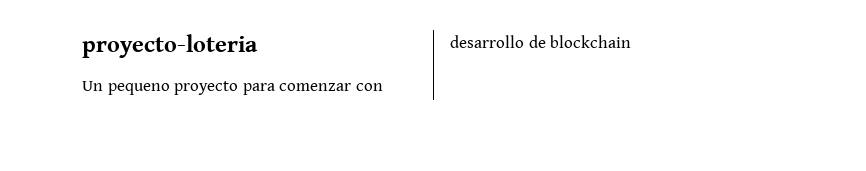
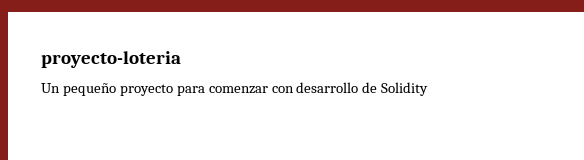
[107,83,170,95] pequeno -> [62,83,116,96] pequeño
[550,35,632,48] blockchain -> [381,82,429,96] Solidity

